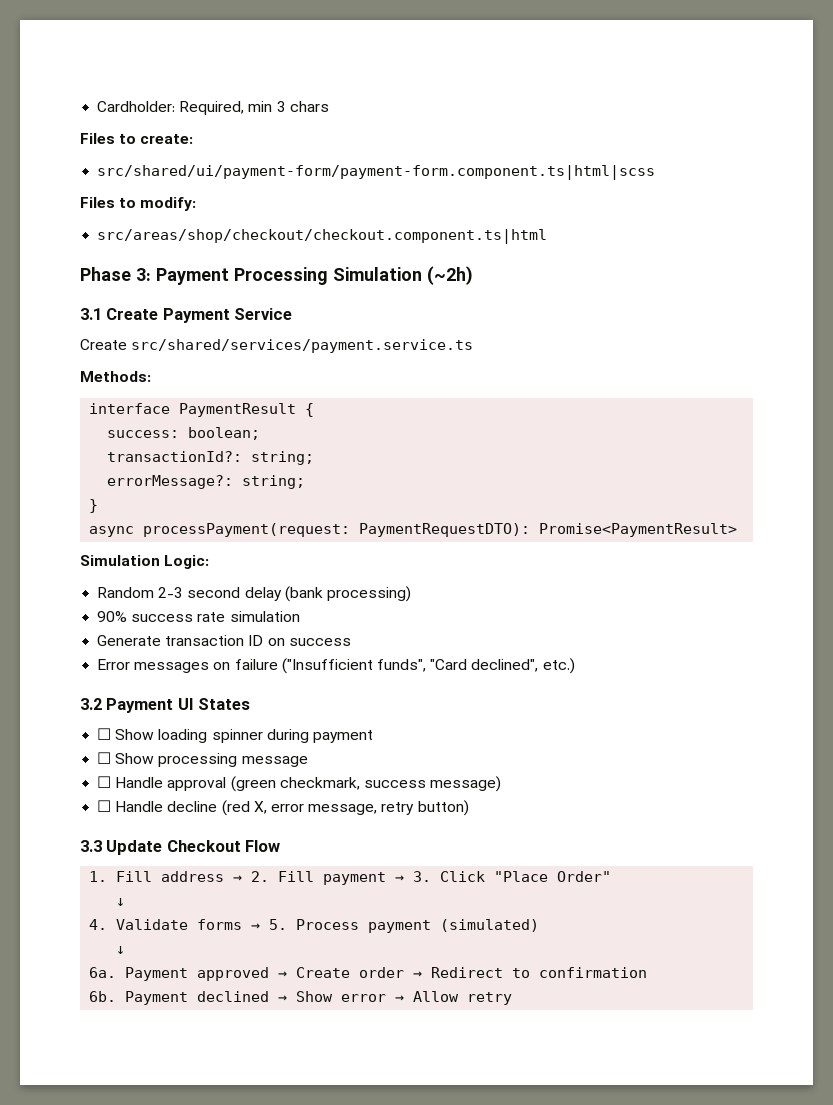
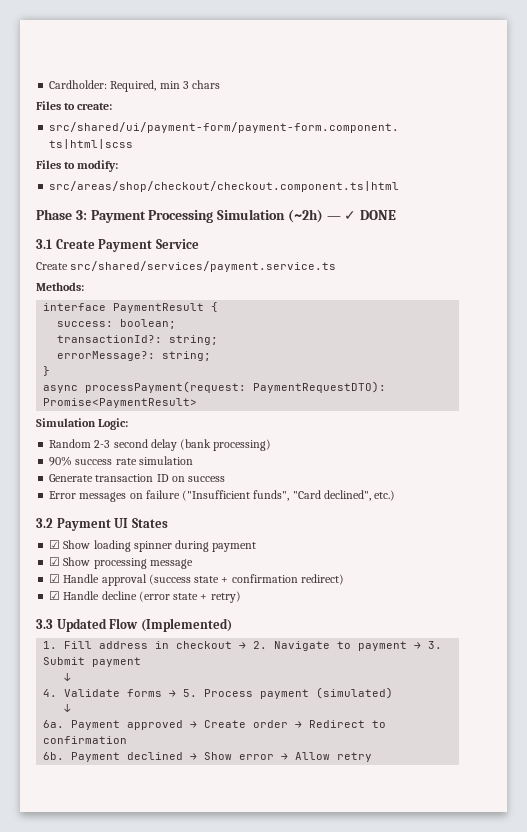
(473, 275) none -> [326,210,397,220] — ✓ DONE
[97,728,112,740] ☐ -> [49,540,61,549] ☑
[97,752,112,764] ☐ -> [49,557,61,566] ☑
[97,776,112,788] ☐ -> [49,574,61,583] ☑
[230,776,502,792] [97,800,469,816] (green checkmark, success message) // ☐ Handle decline (red X, error message, retry button) -> [148,574,344,585] [49,591,241,603] (success state + confirmation redirect) // ☑ Handle decline (error state + retry)
[106,840,241,855] Update Checkout -> [56,618,107,632] Updated
(281, 846) none -> [140,618,232,632] (Implemented)
[233,871,612,885] → 2. Fill payment → 3. Click "Place Order" -> [155,641,443,651] [43,657,142,667] in checkout → 2. Navigate to payment → 3. Submit payment

